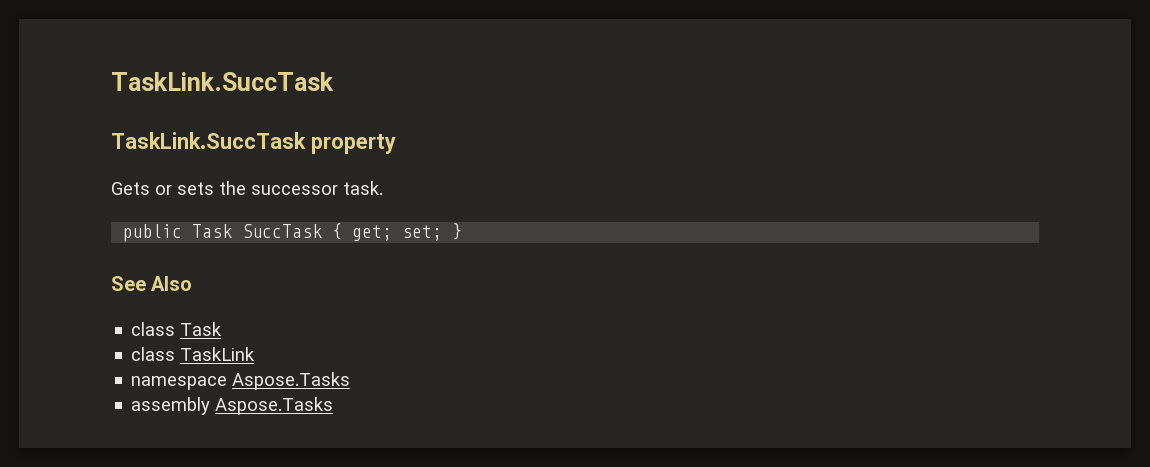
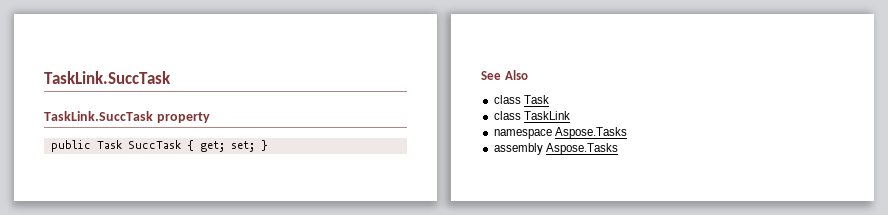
[111,181,383,195] // Gets or sets the successor task. -> (210, 117) none

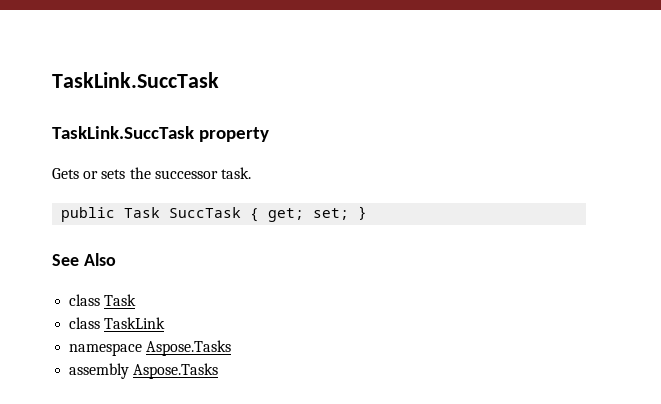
(210, 117) none -> [52,167,251,179] // Gets or sets the successor task.

